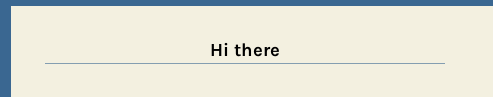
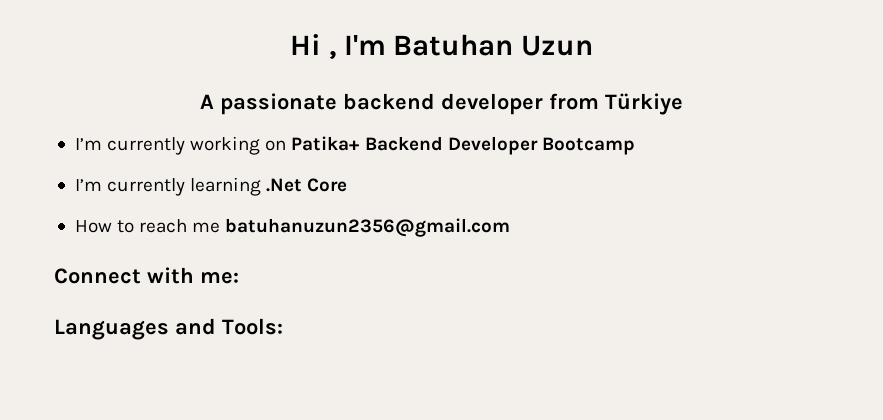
[234,43,280,57] there -> [328,34,594,60] [200,93,683,115] [74,136,635,155] [74,177,348,196] [74,218,511,237] [54,267,239,284] [54,318,283,340] , I'm Batuhan Uzun // A passionate backend developer from Türkiye // I’m currently working on Patika+ Backend Developer Bootcamp // I’m currently learning .Net Core // How to reach me batuhanuzun2356@gmail.com // Connect with me: // Languages and Tools:

